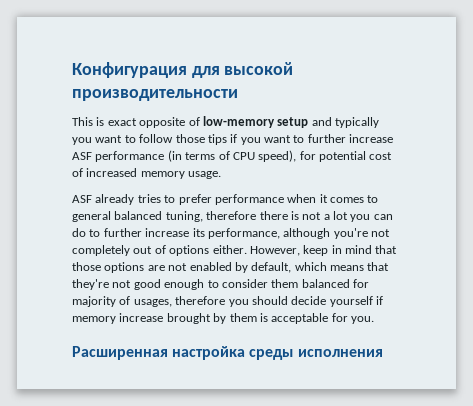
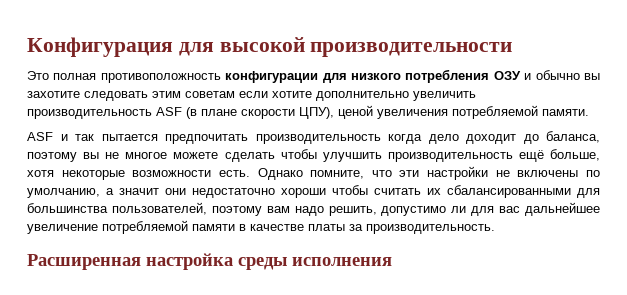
[72,116,379,128] [72,134,394,145] [72,150,393,162] [72,168,222,179] [72,194,379,205] [72,211,393,222] [72,228,390,239] [72,245,398,256] [72,262,390,273] [72,279,369,290] [72,296,383,307] [72,313,374,324] This is exact opposite of low-memory setup and typically you want to follow those tips if you want to further increase ASF performance (in terms of CPU speed), for potential cost of increased memory usage. // ASF already tries to prefer performance when it comes to general balanced tuning, therefore there is not a lot you can do to further increase its performance, although you're not completely out of options either. However, keep in mind that those options are not enabled by default, which means that they're not good enough to consider them balanced for majority of usages, therefore you should decide yourself if memory increase brought by them is acceptable for you. -> [27,69,600,83] [27,91,476,101] [27,105,589,119] [27,131,600,144] [27,149,601,162] [27,166,600,180] [27,185,600,198] [27,202,600,216] [27,220,495,234] Это полная противоположность конфигурации для низкого потребления ОЗУ и обычно вы захотите следовать этим советам если хотите дополнительно увеличить производительность ASF (в плане скорости ЦПУ), ценой увеличения потребляемой памяти. // ASF и так пытается предпочитать производительность когда дело доходит до баланса, поэтому вы не многое можете сделать чтобы улучшить производительность ещё больше, хотя некоторые возможности есть. Однако помните, что эти настройки не включены по умолчанию, а значит они недостаточно хороши чтобы считать их сбалансированными для большинства пользователей, поэтому вам надо решить, допустимо ли для вас дальнейшее увеличение потребляемой памяти в качестве платы за производительность.

